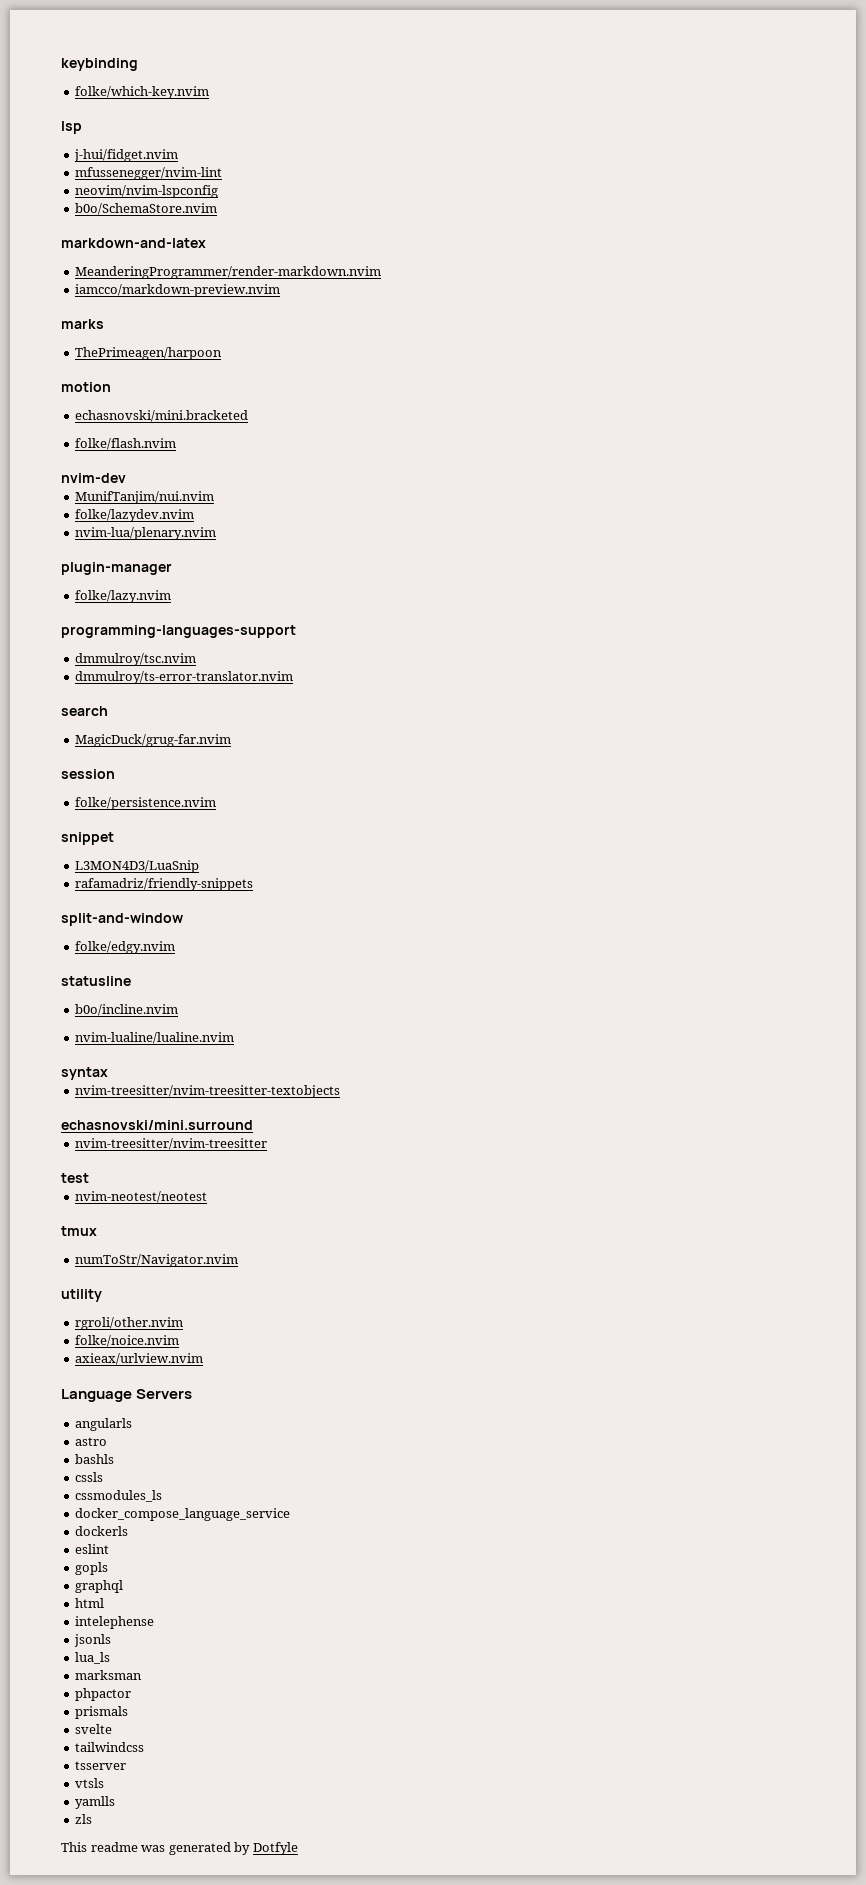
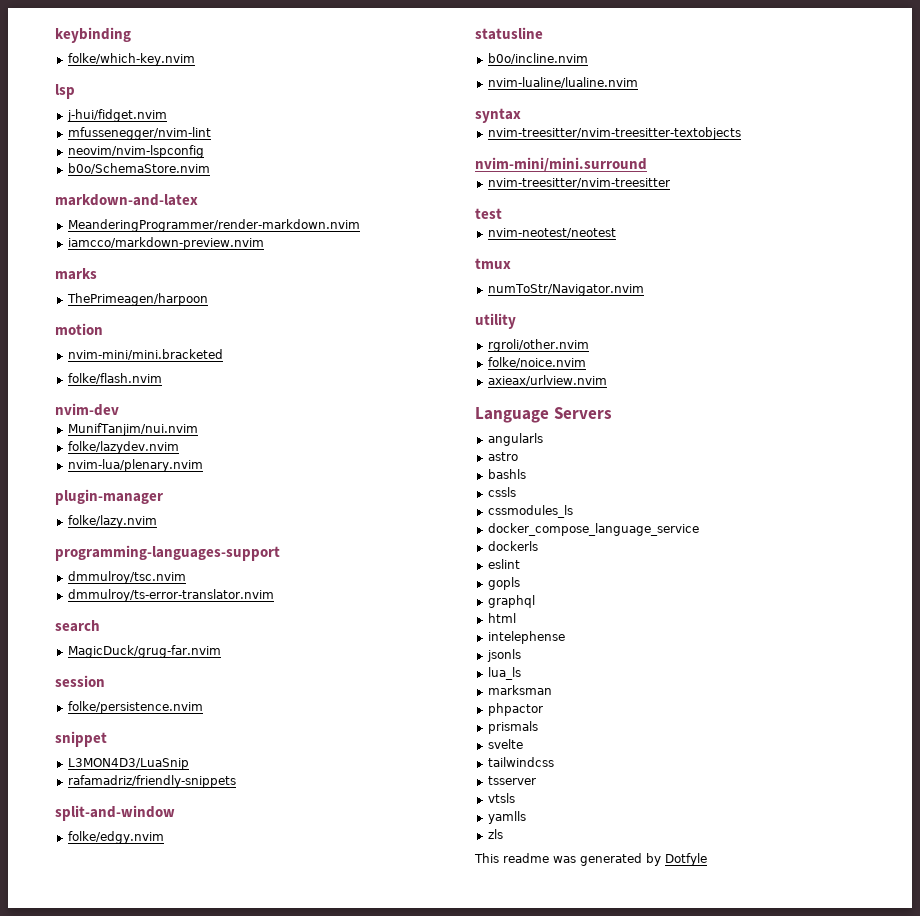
[75,410,249,422] echasnovski/mini.bracketed -> [67,349,223,360] nvim-mini/mini.bracketed
[61,1120,253,1130] echasnovski/mini.surround -> [475,157,647,172] nvim-mini/mini.surround

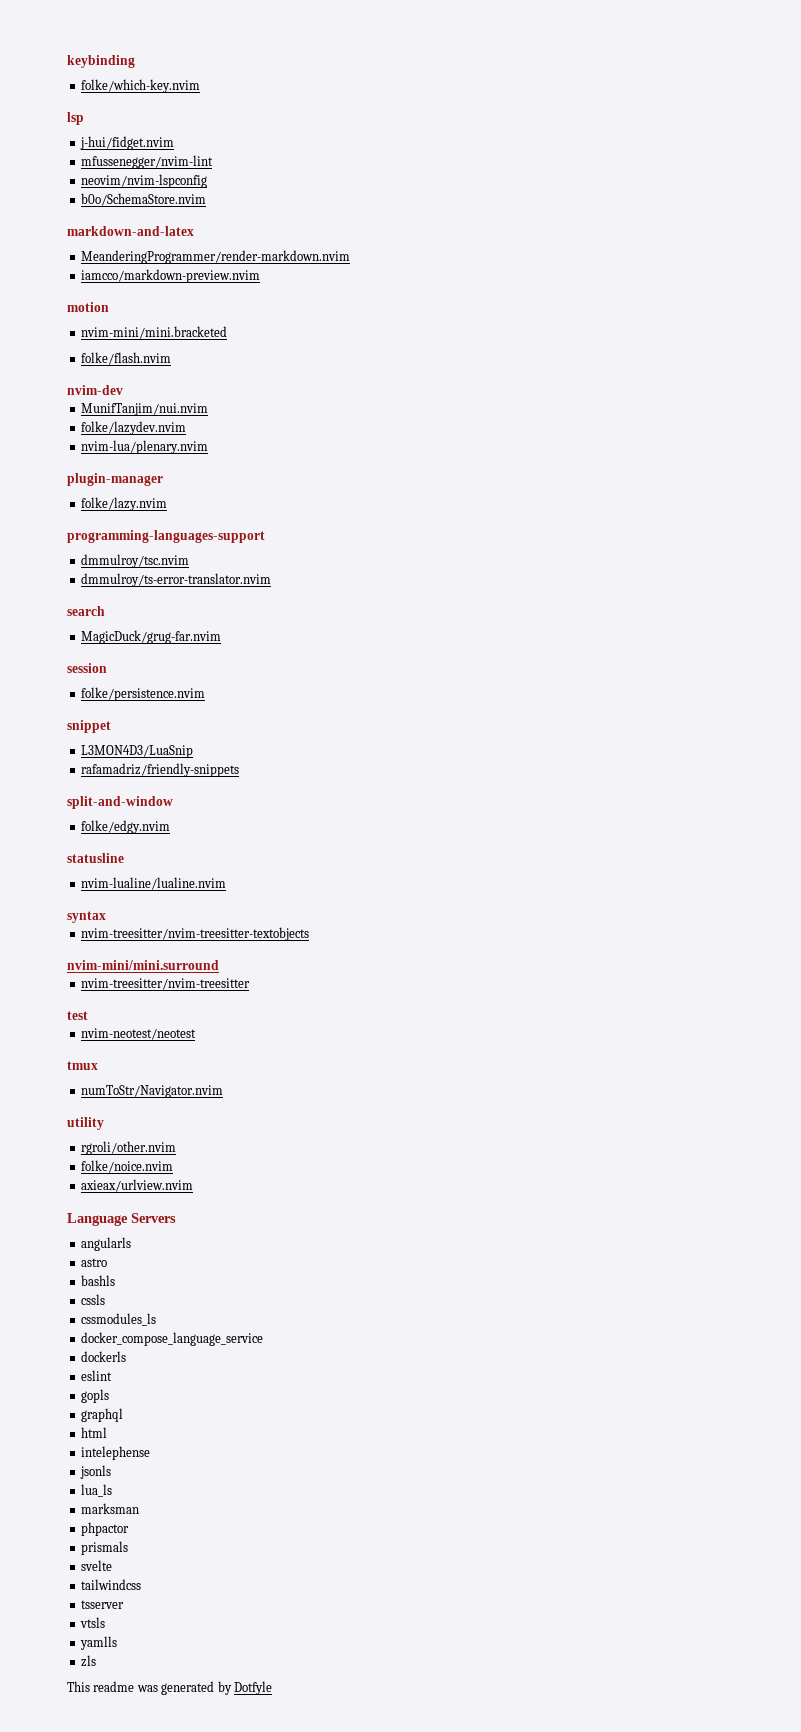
[55,268,97,280] [66,293,208,306] // marks // ThePrimeagen/harpoon -> (260, 276) none
[487,53,588,64] // b0o/incline.nvim -> (124, 858) none

